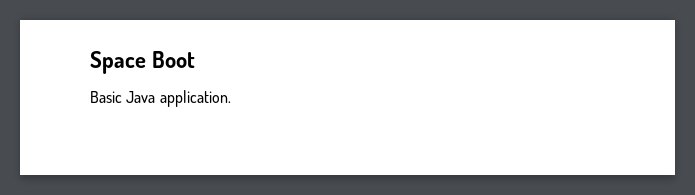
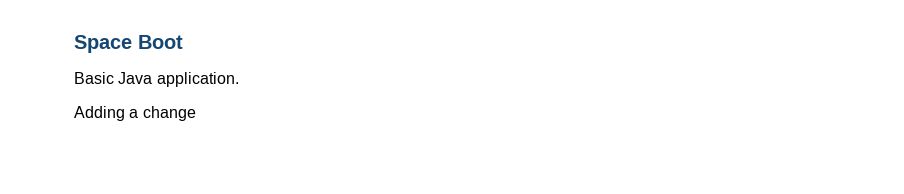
(231, 98) none -> [74,106,196,121] // Adding a change

